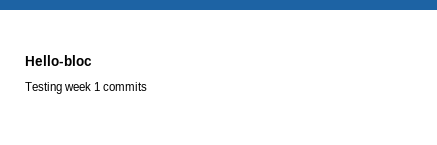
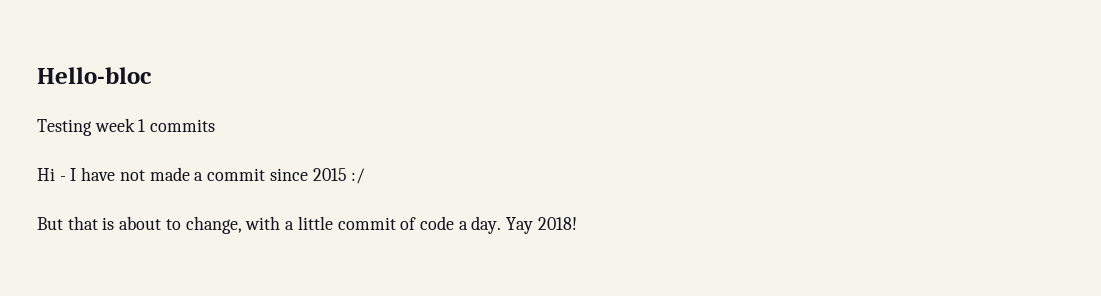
(148, 86) none -> [37,167,366,184] [37,216,577,234] // Hi - I have not made a commit since 2015 :/ // But that is about to change, with a little commit of code a day. Yay 2018!

